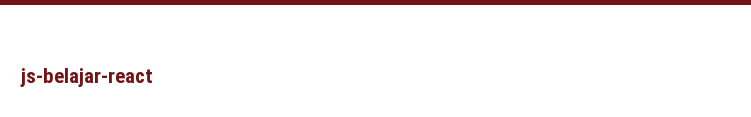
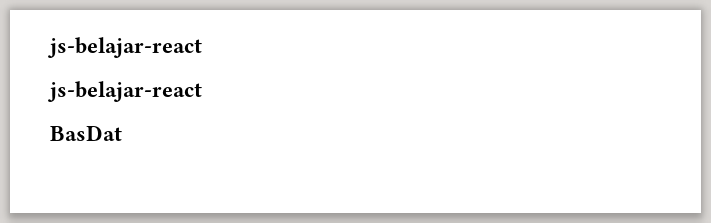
[20,68,153,87] js-belajar-react -> [48,37,202,58] [48,81,202,102] [50,125,122,141] js-belajar-react // js-belajar-react // BasDat

